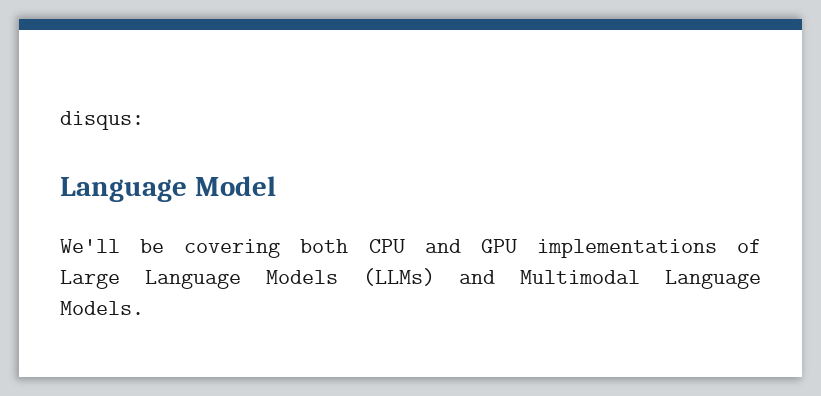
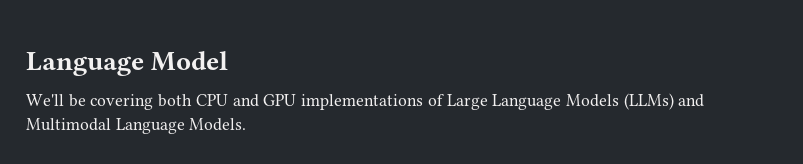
[60,111,144,130] disqus: // -> (26, 64) none

